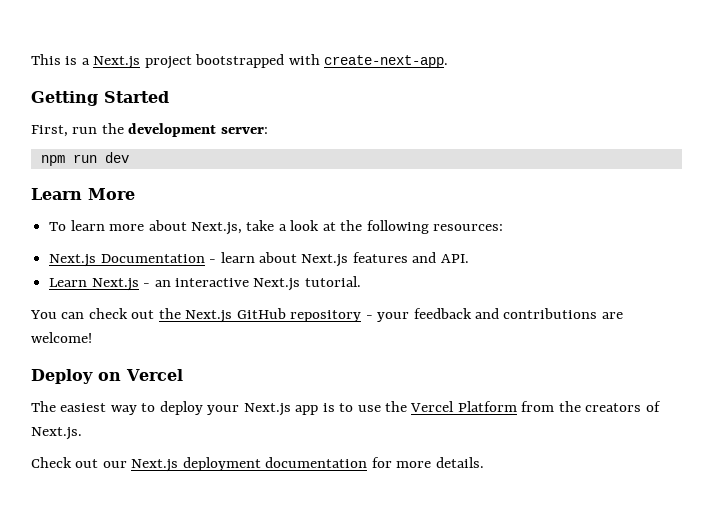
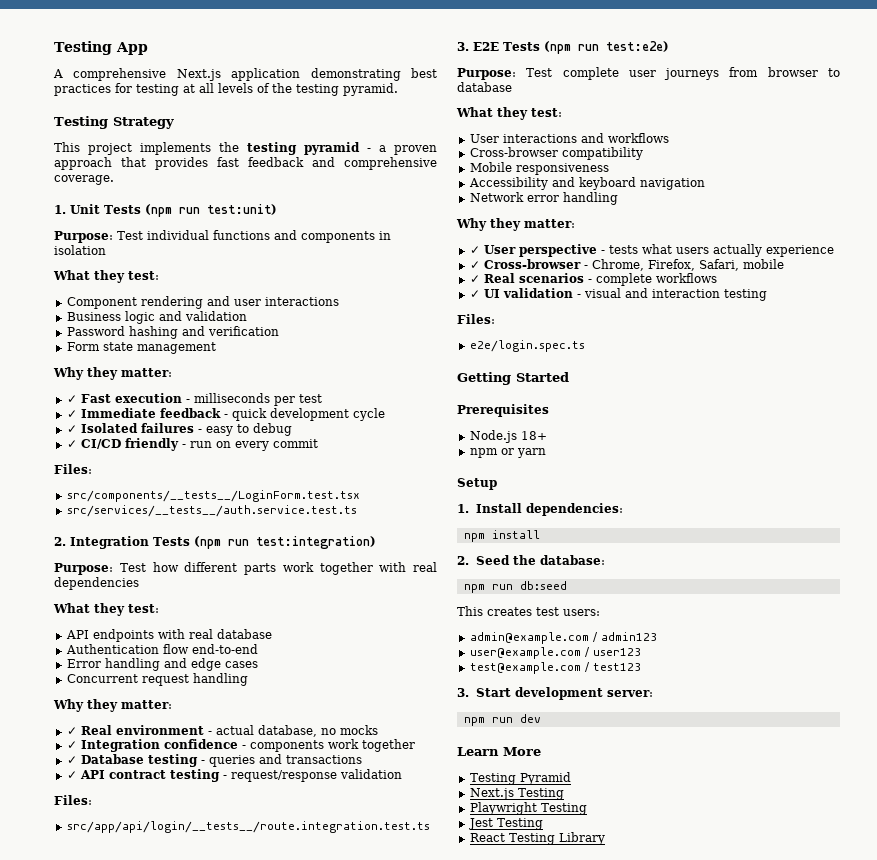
[31,54,449,69] [31,91,169,106] [31,123,124,137] This is a Next.js project bootstrapped with create-next-app. // Getting Started // First, run the -> [54,41,148,55] [53,68,437,81] [54,83,398,96] [54,116,174,129] [54,142,437,155] [54,157,437,170] [54,175,114,185] [54,204,277,217] [54,230,391,243] [54,245,106,255] [53,270,159,283] [66,296,339,309] [66,311,247,324] [66,326,279,339] [66,342,216,354] [53,367,172,380] [66,393,322,406] [66,408,385,421] [66,423,292,436] [66,438,318,451] [54,464,92,474] [66,490,360,502] [66,505,357,517] [54,536,376,549] [54,562,437,575] [54,577,139,590] [53,603,159,616] [65,629,272,642] [65,644,258,654] [66,658,258,671] [66,673,248,686] [53,699,172,712] [66,725,378,737] [66,739,415,752] [66,754,362,767] [66,769,402,782] [54,795,92,805] [66,821,430,833] [457,41,669,54] [457,67,840,80] [457,82,512,92] [456,107,562,120] [469,133,669,143] [469,147,643,160] [469,162,609,175] [468,177,705,190] [469,192,618,205] [456,218,575,231] [469,244,834,257] [469,259,784,271] [469,273,717,286] [469,288,767,301] [457,314,495,324] [469,340,585,352] [457,372,569,385] [457,404,549,417] [469,430,547,443] [469,448,546,458] [457,478,497,490] [457,503,623,516] [463,530,540,542] [457,555,605,565] [463,581,567,593] [457,606,600,616] [469,632,657,644] [469,647,641,659] [469,662,641,674] [457,688,511,697] Testing App // A comprehensive Next.js application demonstrating best practices for testing at all levels of the testing pyramid. // Testing Strategy // This project implements the testing pyramid - a proven approach that provides fast feedback and comprehensive coverage. // 1. Unit Tests (npm run test:unit) // Purpose: Test individual functions and components in isolation // What they test: // Component rendering and user interactions // Business logic and validation // Password hashing and verification // Form state management // Why they matter: // ✓ Fast execution - milliseconds per test // ✓ Immediate feedback - quick development cycle // ✓ Isolated failures - easy to debug // ✓ CI/CD friendly - run on every commit // Files: // src/components/__tests__/LoginForm.test.tsx // src/services/__tests__/auth.service.test.ts // 2. Integration Tests (npm run test:integration) // Purpose: Test how different parts work together with real dependencies // What they test: // API endpoints with real database // Authentication flow end-to-end // Error handling and edge cases // Concurrent request handling // Why they matter: // ✓ Real environment - actual database, no mocks // ✓ Integration confidence - components work together // ✓ Database testing - queries and transactions // ✓ API contract testing - request/response validation // Files: // src/app/api/login/__tests__/route.integration.test.ts // 3. E2E Tests (npm run test:e2e) // Purpose: Test complete user journeys from browser to database // What they test: // User interactions and workflows // Cross-browser compatibility // Mobile responsiveness // Accessibility and keyboard navigation // Network error handling // Why they matter: // ✓ User perspective - tests what users actually experience // ✓ Cross-browser - Chrome, Firefox, Safari, mobile // ✓ Real scenarios - complete workflows // ✓ UI validation - visual and interaction testing // Files: // e2e/login.spec.ts // Getting Started // Prerequisites // Node.js 18+ // npm or yarn // Setup // 1. Install dependencies: // npm install // 2. Seed the database: // npm run db:seed // This creates test users: // admin@example.com / admin123 // user@example.com / user123 // test@example.com / test123 // 3. Start
[49,220,504,235] [49,252,469,267] [49,276,361,291] [30,308,623,323] [31,332,92,343] [31,369,183,384] [31,401,661,416] [31,427,82,440] [31,457,484,472] To learn more about Next.js, take a look at the following resources: // Next.js Documentation - learn about Next.js features and API. // Learn Next.js - an interactive Next.js tutorial. // You can check out the Next.js GitHub repository - your feedback and contributions are welcome! // Deploy on Vercel // The easiest way to deploy your Next.js app is to use the Vercel Platform from the creators of Next.js. // Check out our Next.js deployment documentation for more details. -> [469,772,571,785] [469,788,564,800] [469,802,587,815] [467,818,543,830] [469,832,605,845] Testing Pyramid // Next.js Testing // Playwright Testing // Jest Testing // React Testing Library

